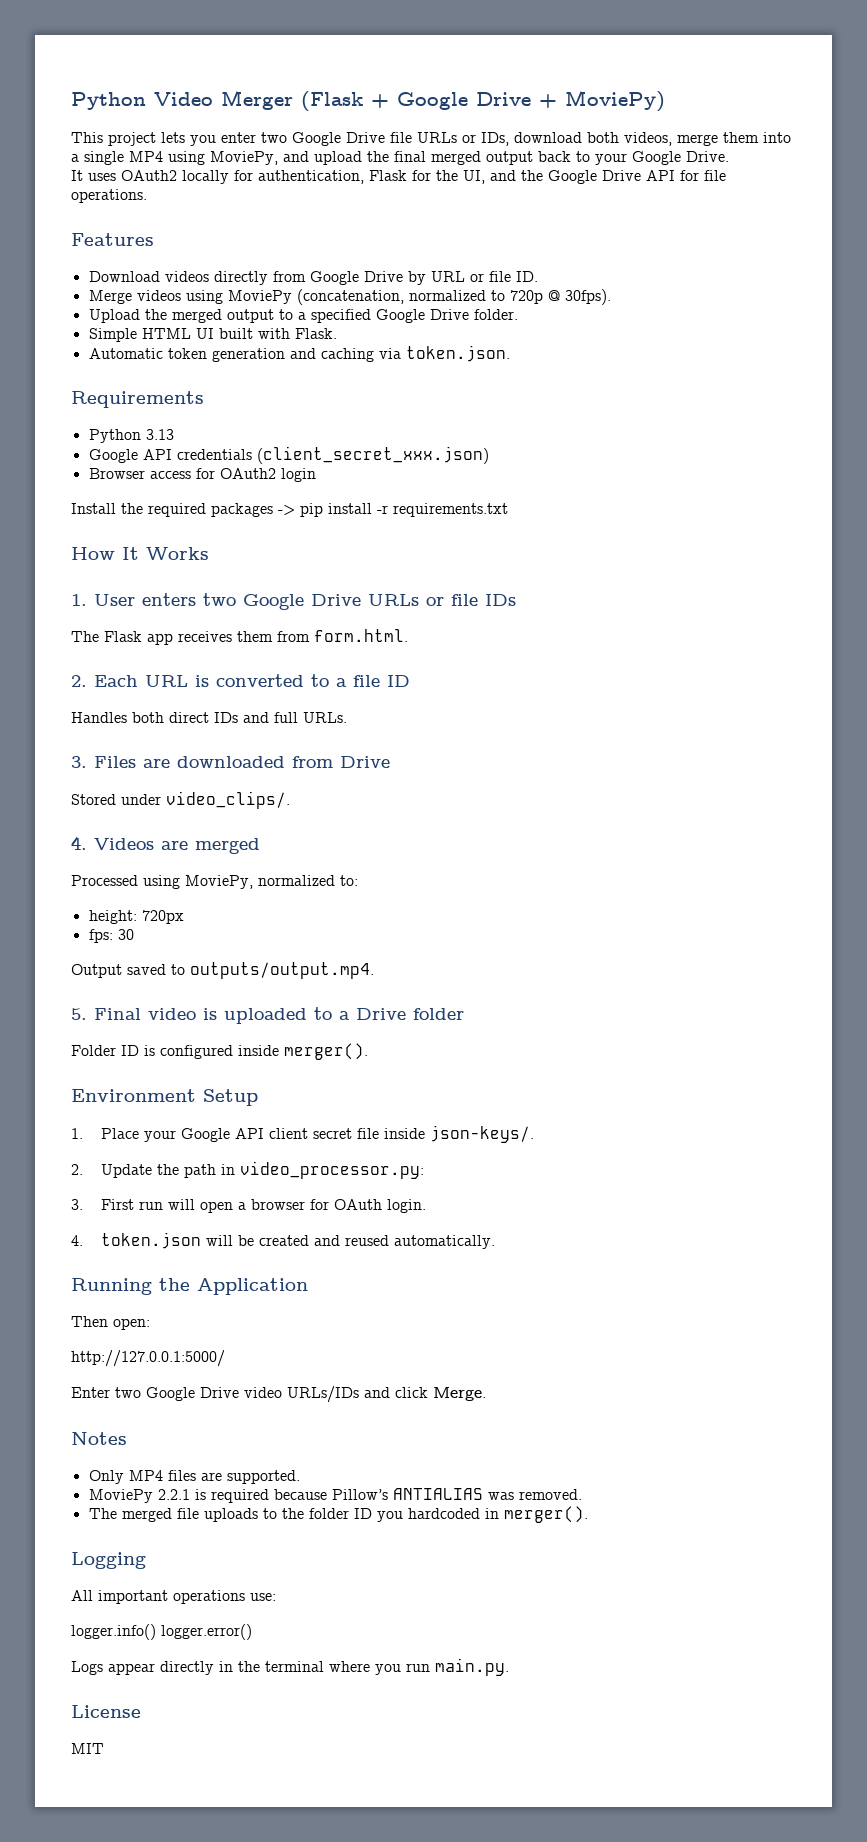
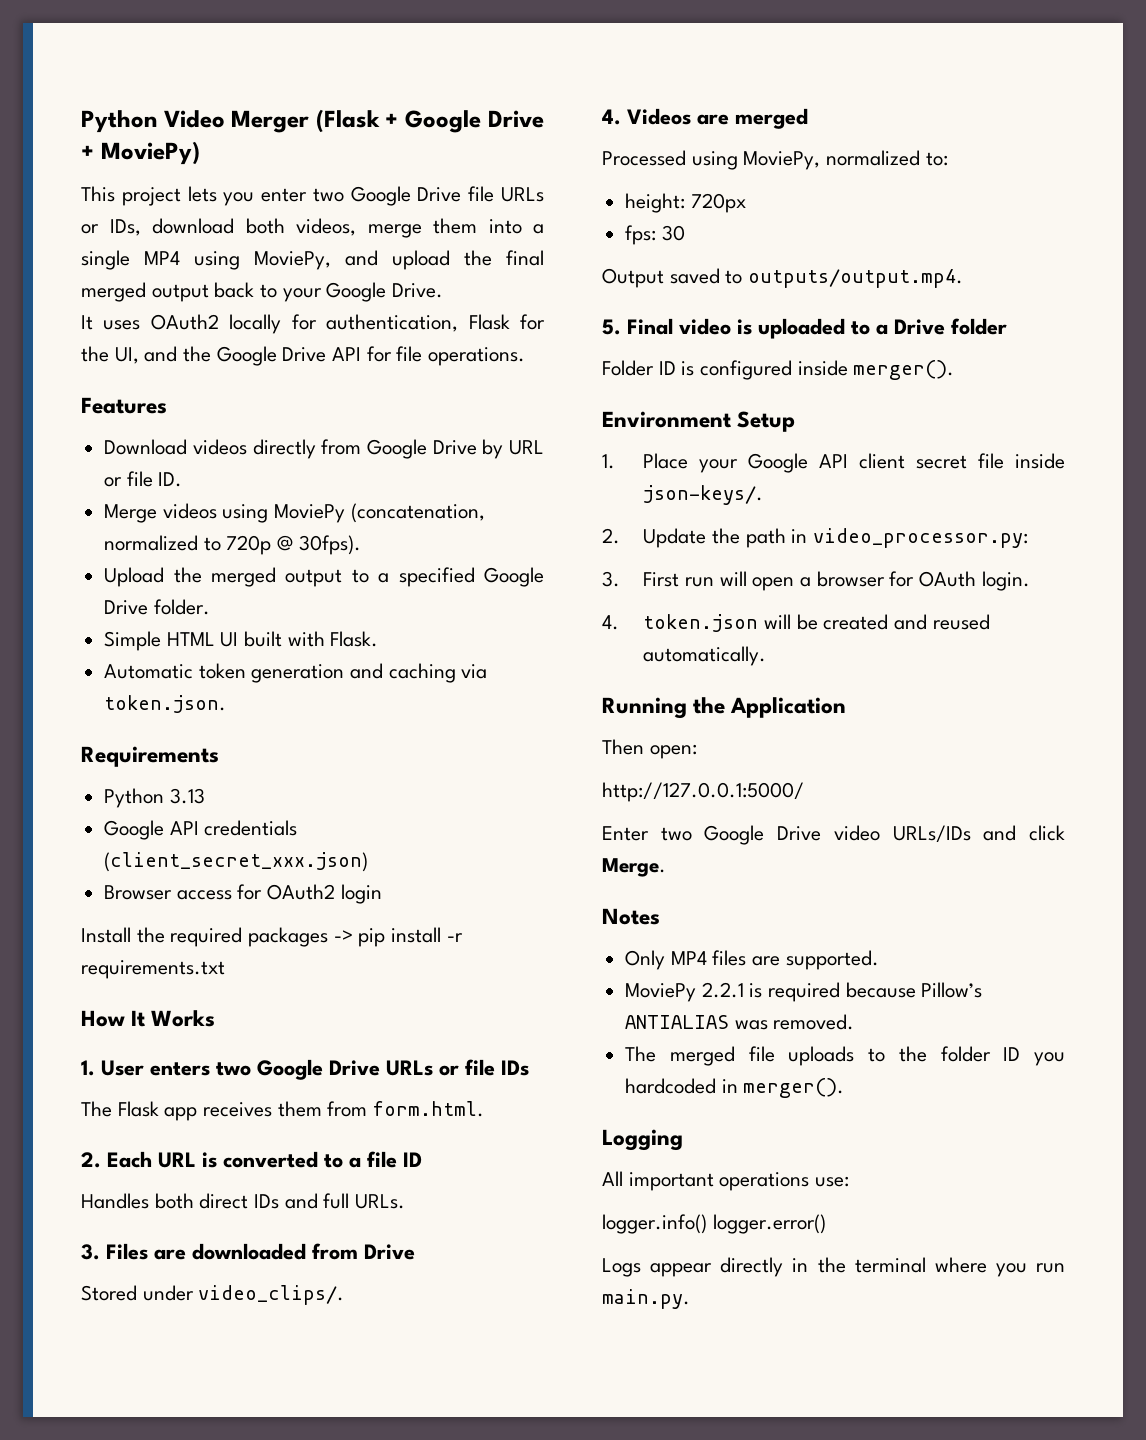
[71,1705,141,1718] [71,1743,104,1754] // License // MIT -> (690, 1299) none

